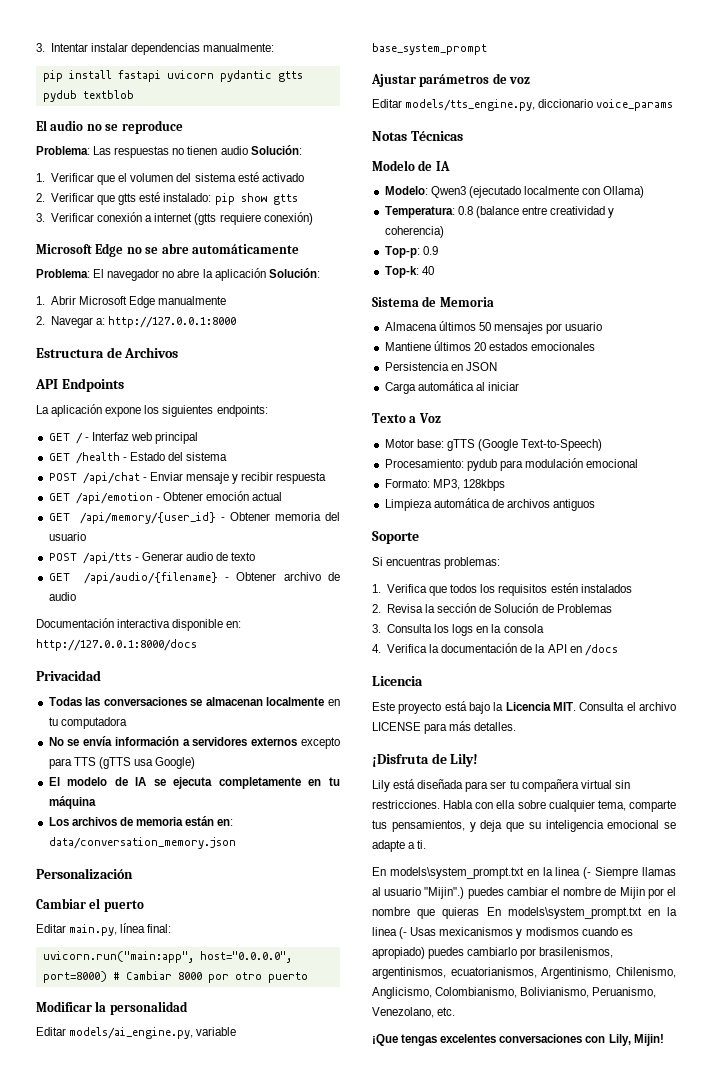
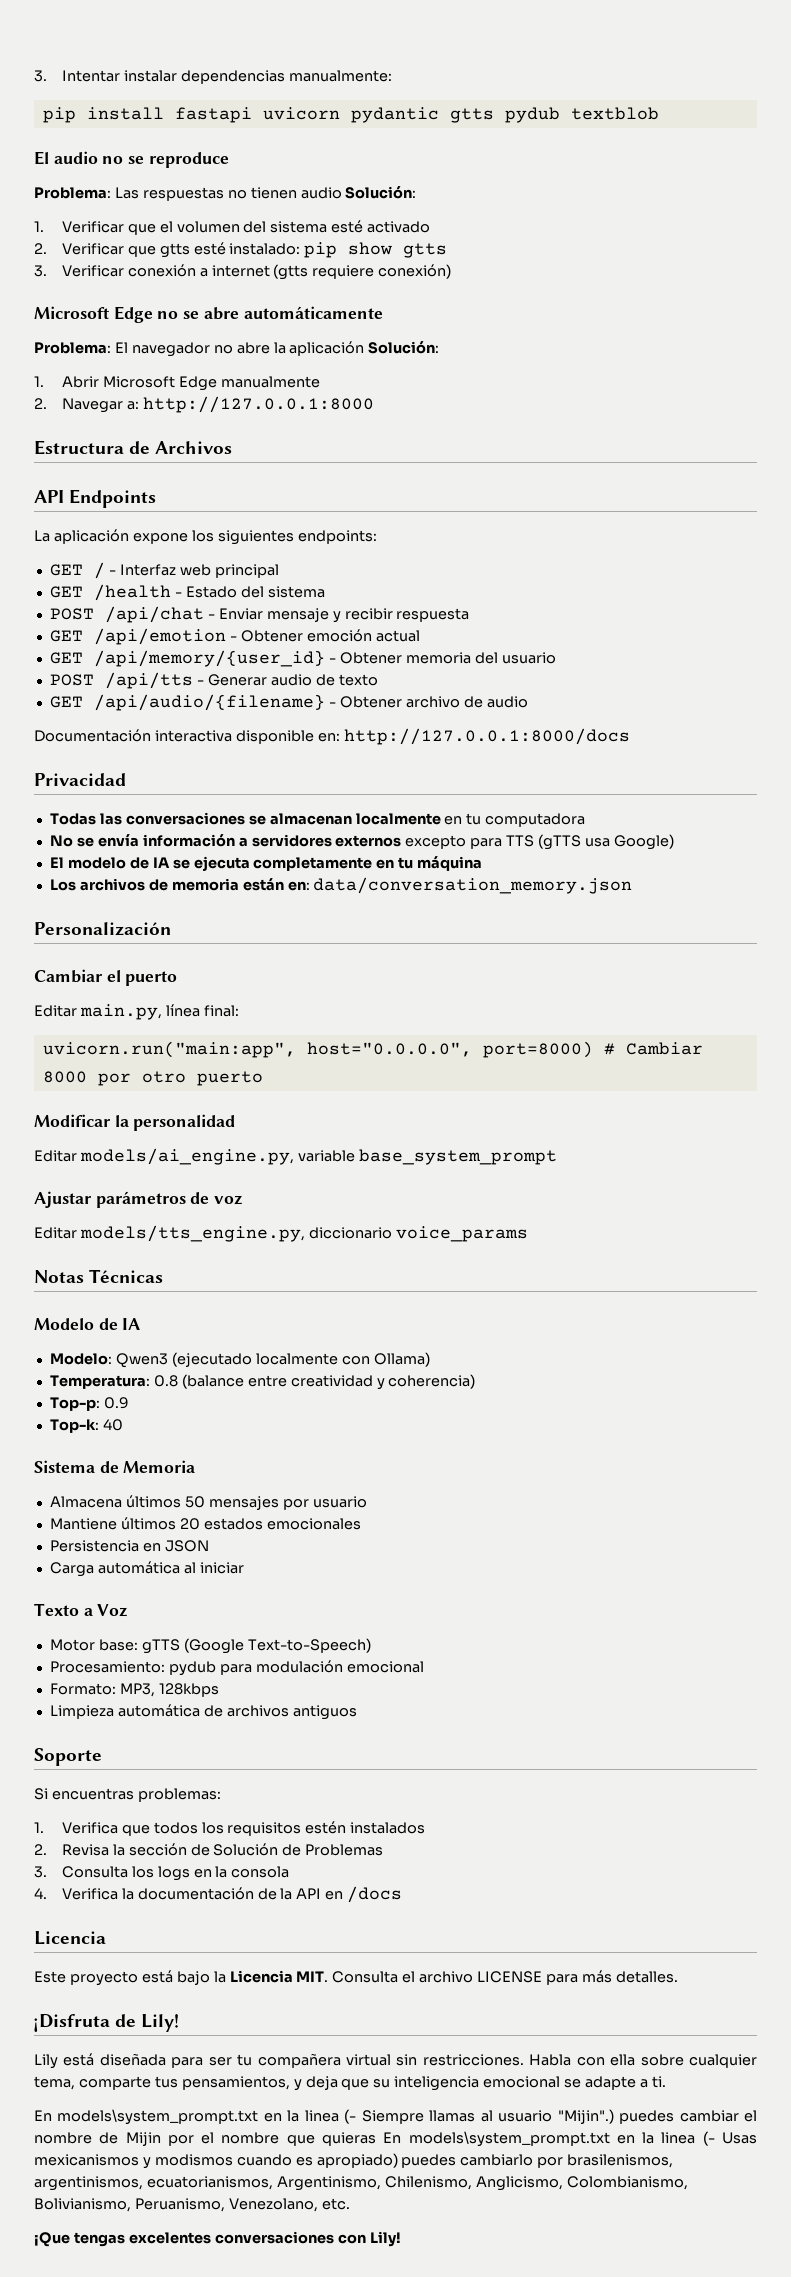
[608,1034,664,1046] Lily, Mijin! -> [369,2231,401,2247] Lily!

